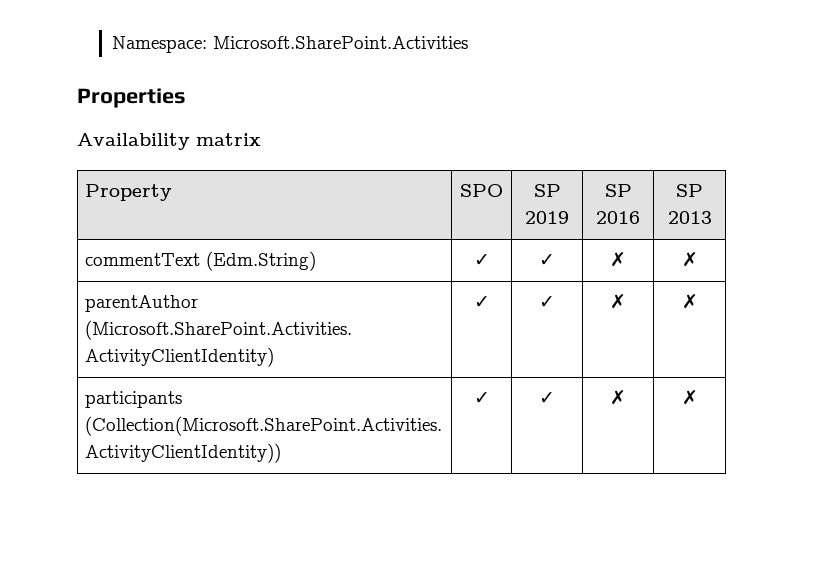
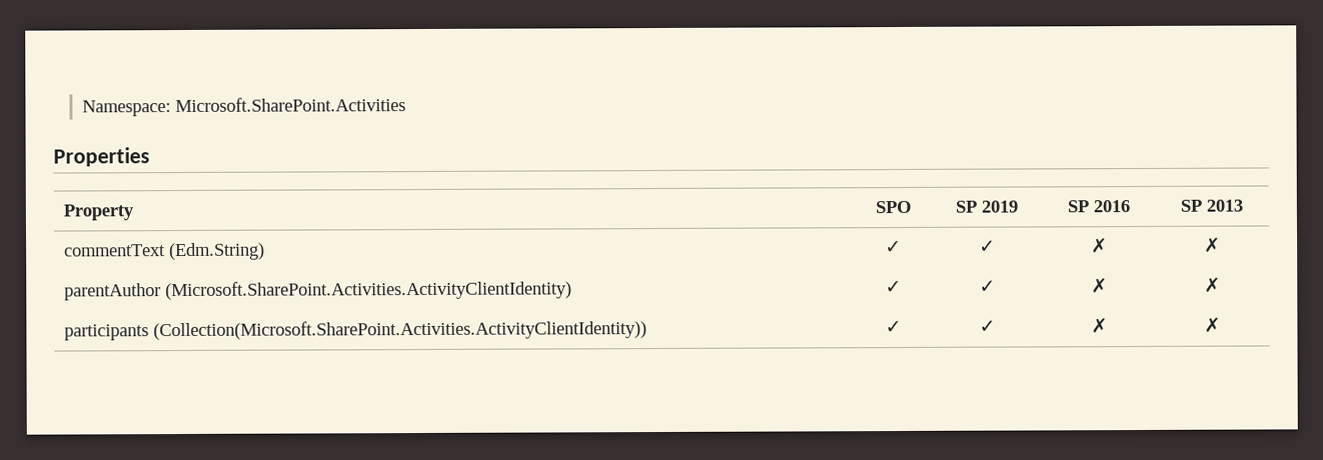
[77,133,261,150] // Availability matrix -> (150, 157) none

